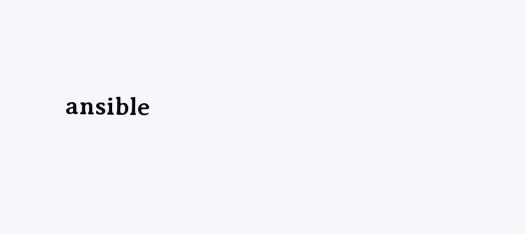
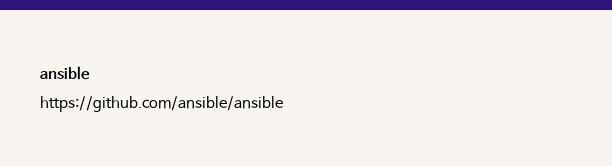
(151, 105) none -> [40,96,283,112] // https://github.com/ansible/ansible

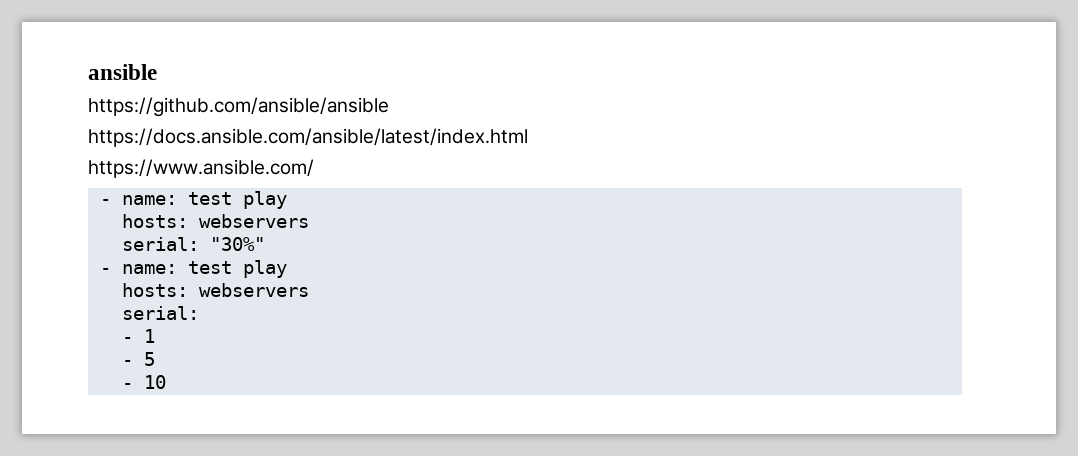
(283, 104) none -> [88,128,528,147] [88,159,314,178] [99,191,287,209] [121,214,309,228] [121,237,265,251] [99,260,287,278] [121,283,309,297] [121,306,199,320] [121,329,155,343] [121,352,155,366] [121,375,166,389] // https://docs.ansible.com/ansible/latest/index.html // https://www.ansible.com/ // - name: test play // hosts: webservers // serial: "30%" // - name: test play // hosts: webservers // serial: // - 1 // - 5 // - 10

